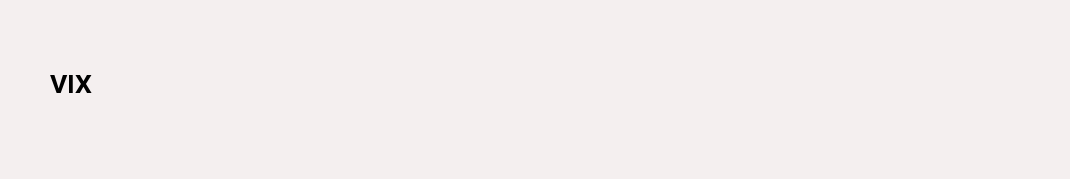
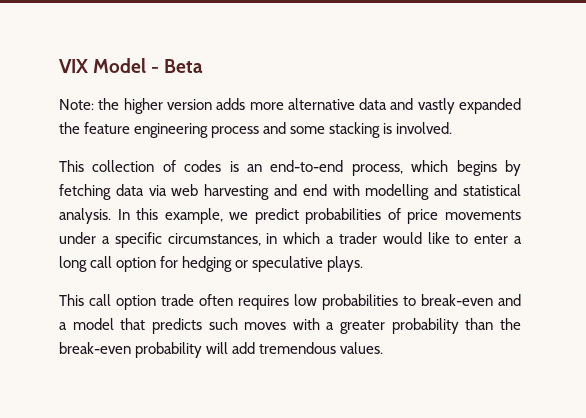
(92, 84) none -> [93,58,204,73] [59,98,521,114] [59,122,453,138] [59,160,521,176] [59,184,521,200] [59,208,521,224] [59,232,522,248] [59,256,364,272] [59,294,521,310] [59,318,521,334] [59,342,384,358] Model - Beta // Note: the higher version adds more alternative data and vastly expanded the feature engineering process and some stacking is involved. // This collection of codes is an end-to-end process, which begins by fetching data via web harvesting and end with modelling and statistical analysis. In this example, we predict probabilities of price movements under a specific circumstances, in which a trader would like to enter a long call option for hedging or speculative plays. // This call option trade often requires low probabilities to break-even and a model that predicts such moves with a greater probability than the break-even probability will add tremendous values.

